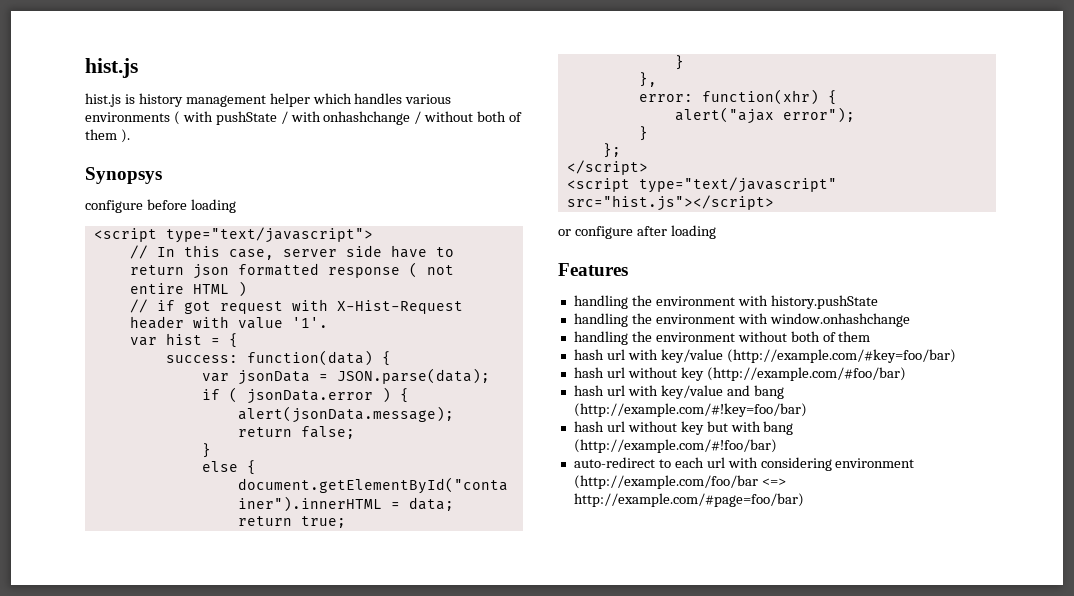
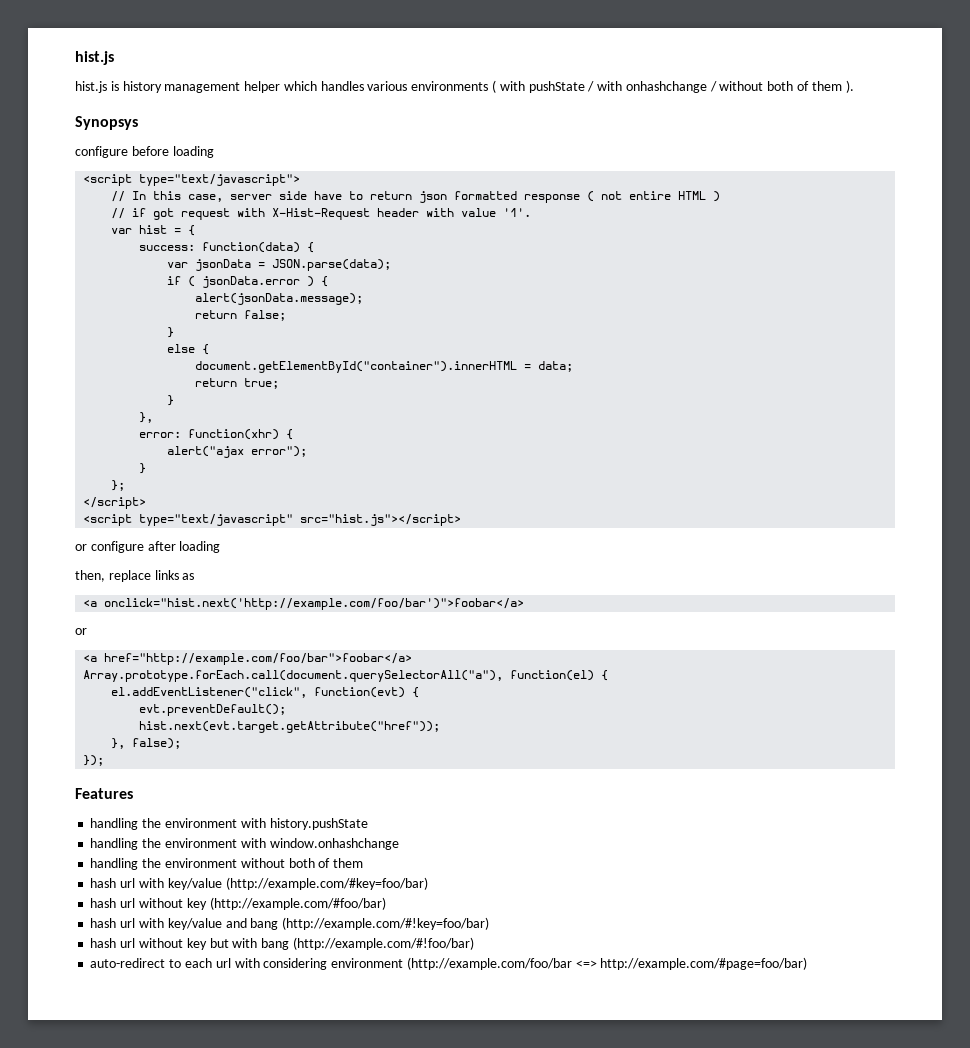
(716, 232) none -> [75,570,195,582] [83,598,525,610] [75,628,87,635] [83,653,413,665] [83,670,609,682] [111,687,420,698] [139,704,287,716] [139,721,441,733] [111,738,182,749] [83,755,105,766] // then, replace links as // <a onclick="hist.next('http://example.com/foo/bar')">foobar</a> // or // <a href="http://example.com/foo/bar">foobar</a> // Array.prototype.forEach.call(document.querySelectorAll("a"), function(el) { // el.addEventListener("click", function(evt) { // evt.preventDefault(); // hist.next(evt.target.getAttribute("href")); // }, false); // });

